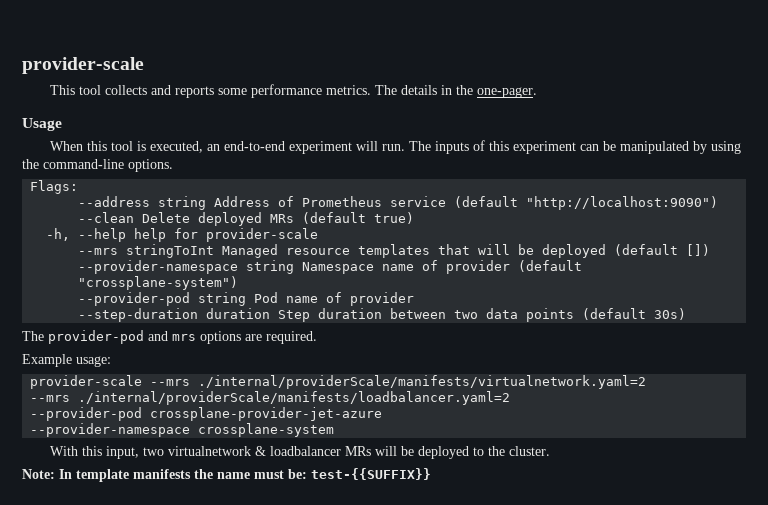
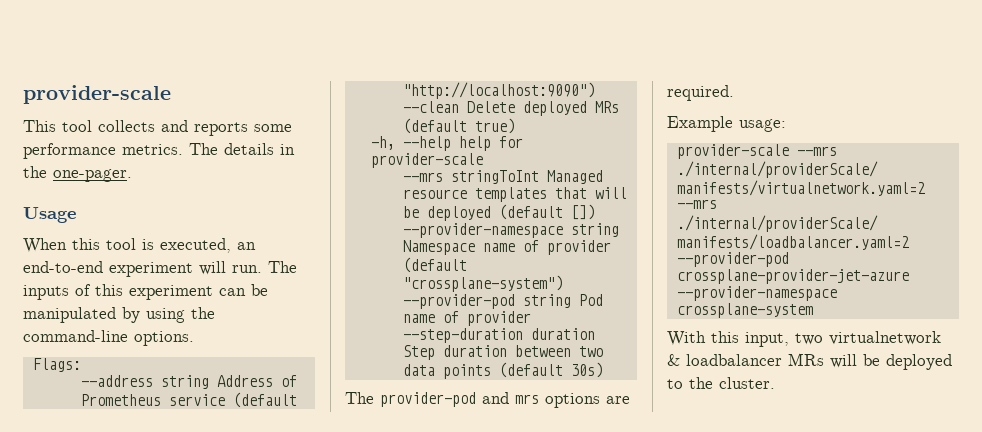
[22,468,431,482] // Note: In template manifests the name must be: test-{{SUFFIX}} -> (775, 383) none

